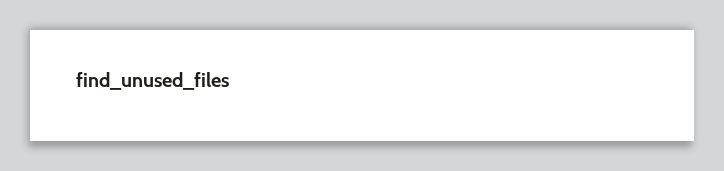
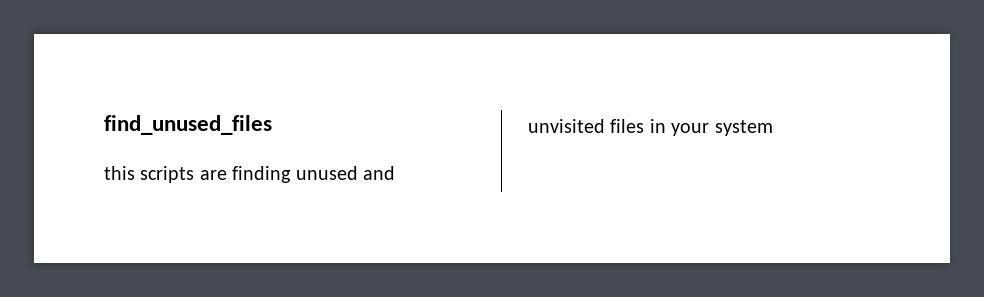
(229, 81) none -> [104,166,395,183] [528,119,773,136] // this scripts are finding unused and unvisited files in your system

